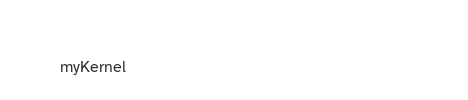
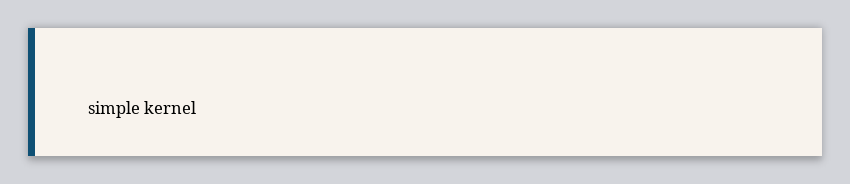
[60,61,126,75] myKernel -> [88,101,197,118] simple kernel

